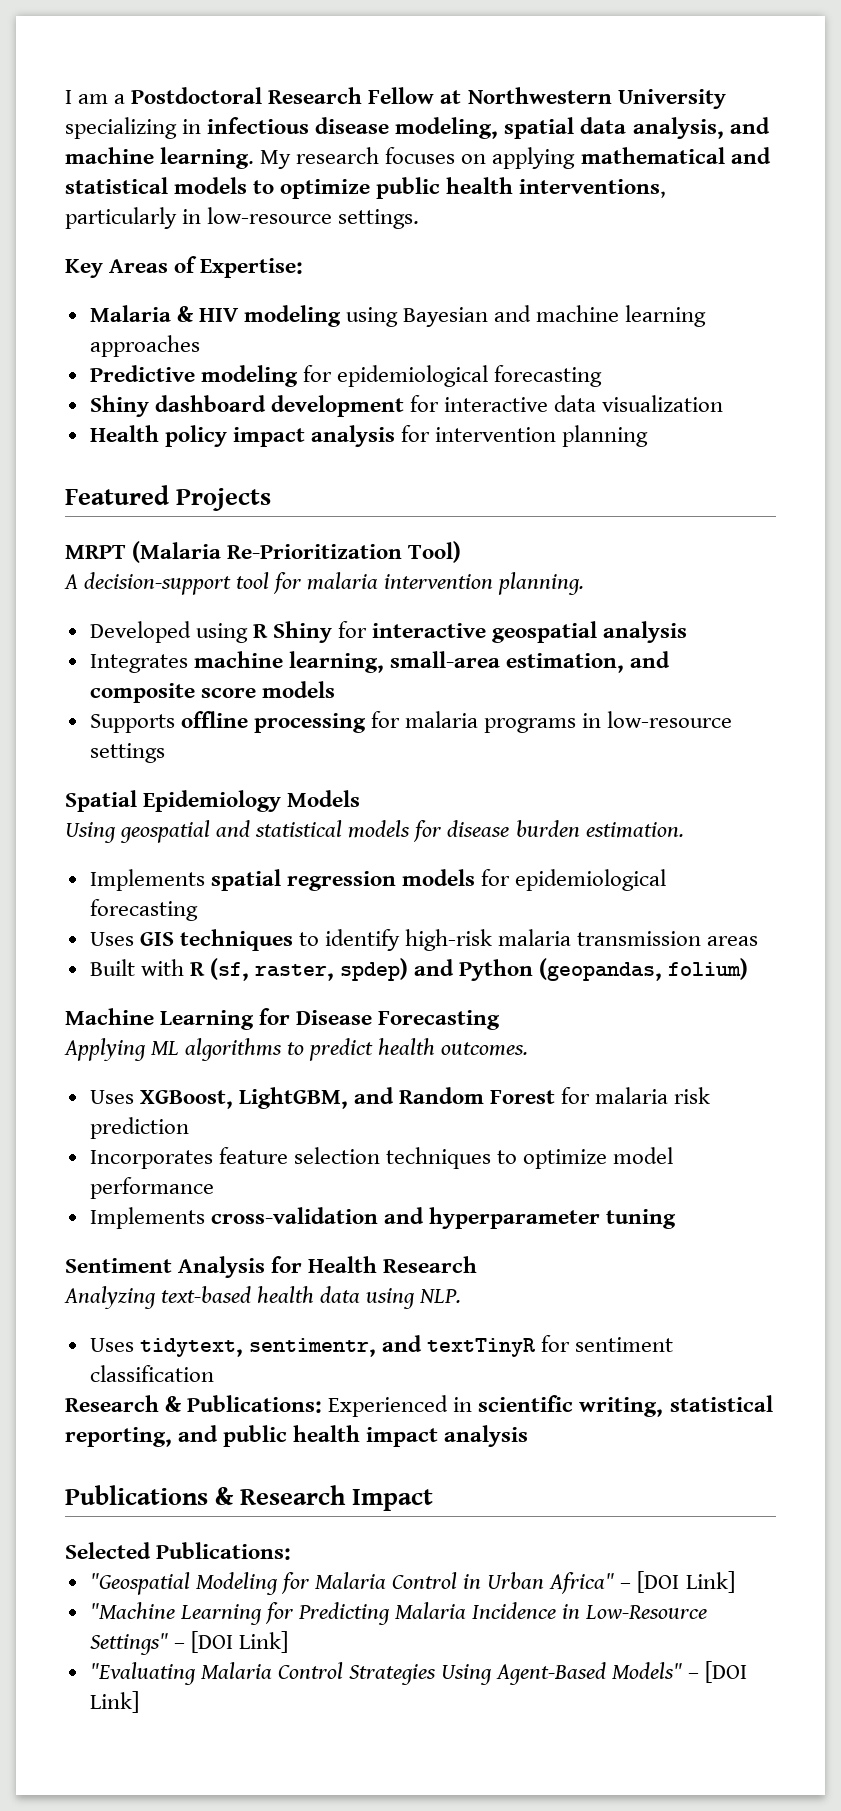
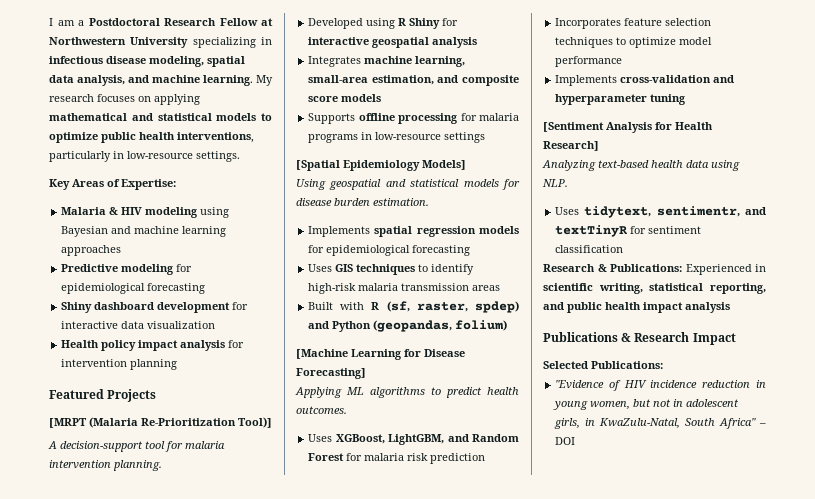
[65,545,126,559] MRPT -> [49,418,87,428] [MRPT
[408,541,462,563] Tool) -> [238,417,272,428] Tool)]
[65,790,361,812] Spatial Epidemiology Models -> [296,160,466,171] [Spatial Epidemiology Models]
[65,1008,154,1025] Machine -> [296,349,348,359] [Machine
[378,1010,501,1030] Forecasting -> [296,368,366,379] Forecasting]
[65,1258,172,1273] Sentiment -> [543,122,604,132] [Sentiment
[383,1256,478,1273] Research -> [543,141,599,151] Research]
[89,1571,735,1595] [89,1602,708,1625] [89,1631,288,1655] [89,1661,748,1685] [89,1691,139,1713] "Geospatial Modeling for Malaria Control in Urban Africa" – [DOI Link] // "Machine Learning for Predicting Malaria Incidence in Low-Resource Settings" – [DOI Link] // "Evaluating Malaria Control Strategies Using Agent-Based Models" – [DOI Link] -> [555,380,766,391] [553,399,740,410] [554,418,766,429] [555,437,576,445] "Evidence of HIV incidence reduction in young women, but not in adolescent girls, in KwaZulu-Natal, South Africa" – DOI

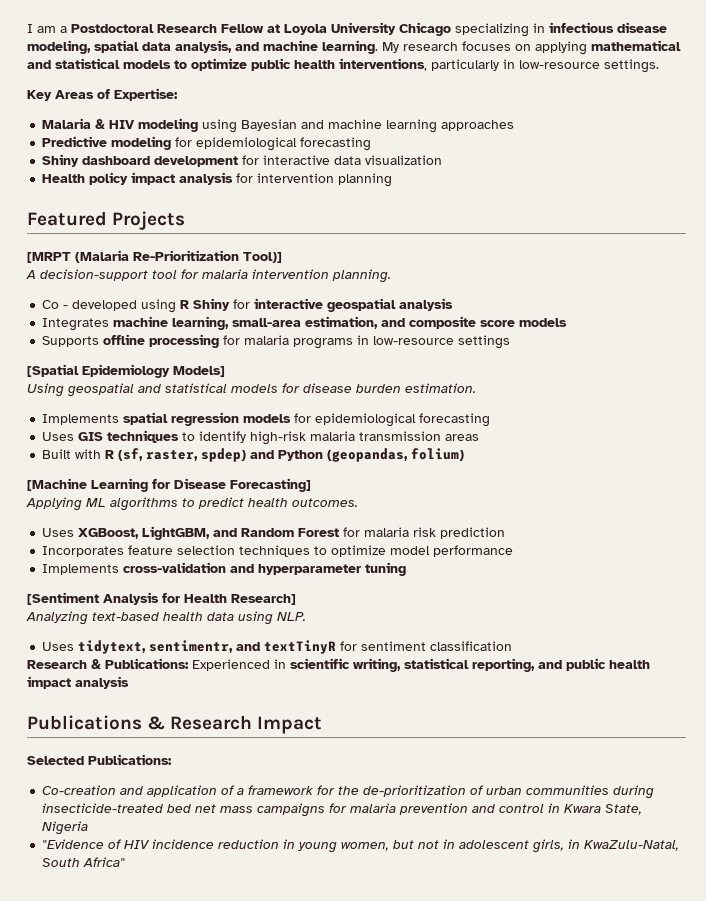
[49,37,189,48] Northwestern University -> [284,22,451,36] Loyola University Chicago
[308,18,364,29] Developed -> [42,300,138,311] Co - developed
(663, 365) none -> [42,785,655,799] [42,803,643,817] [42,821,89,835] // Co-creation and application of a framework for the de-prioritization of urban communities during insecticide-treated bed net mass campaigns for malaria prevention and control in Kwara State, Nigeria
[759,423,766,426] [555,437,576,445] – DOI -> (126, 862) none

